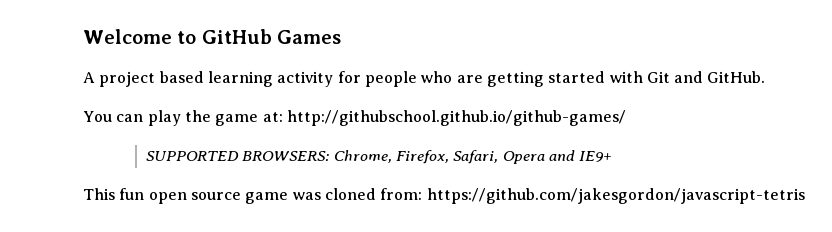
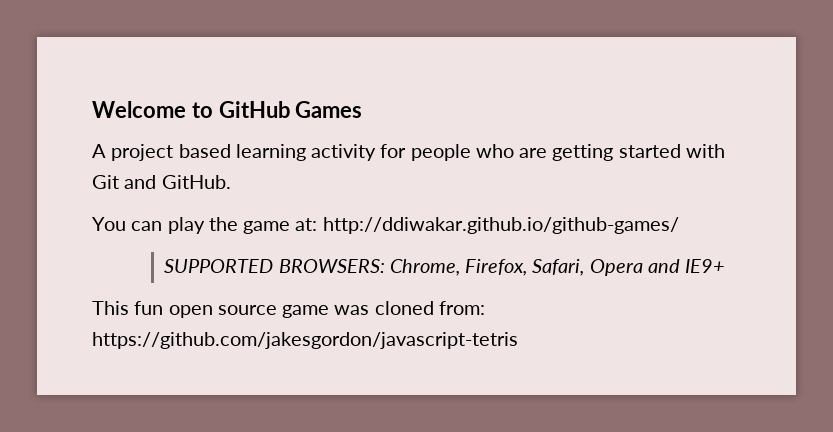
[286,110,626,126] http://githubschool.github.io/github-games/ -> [322,217,679,234] http://ddiwakar.github.io/github-games/

